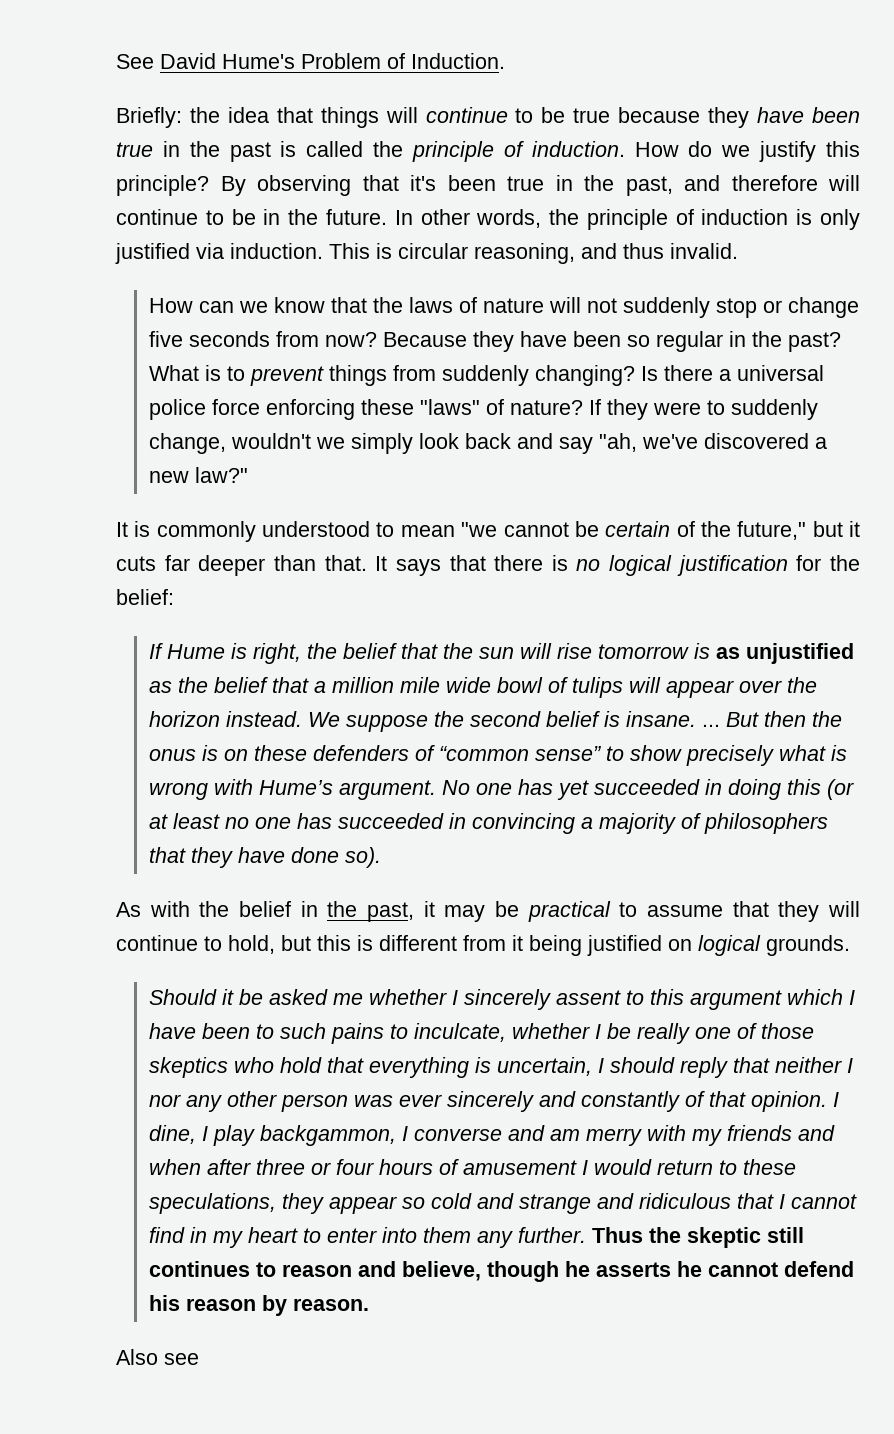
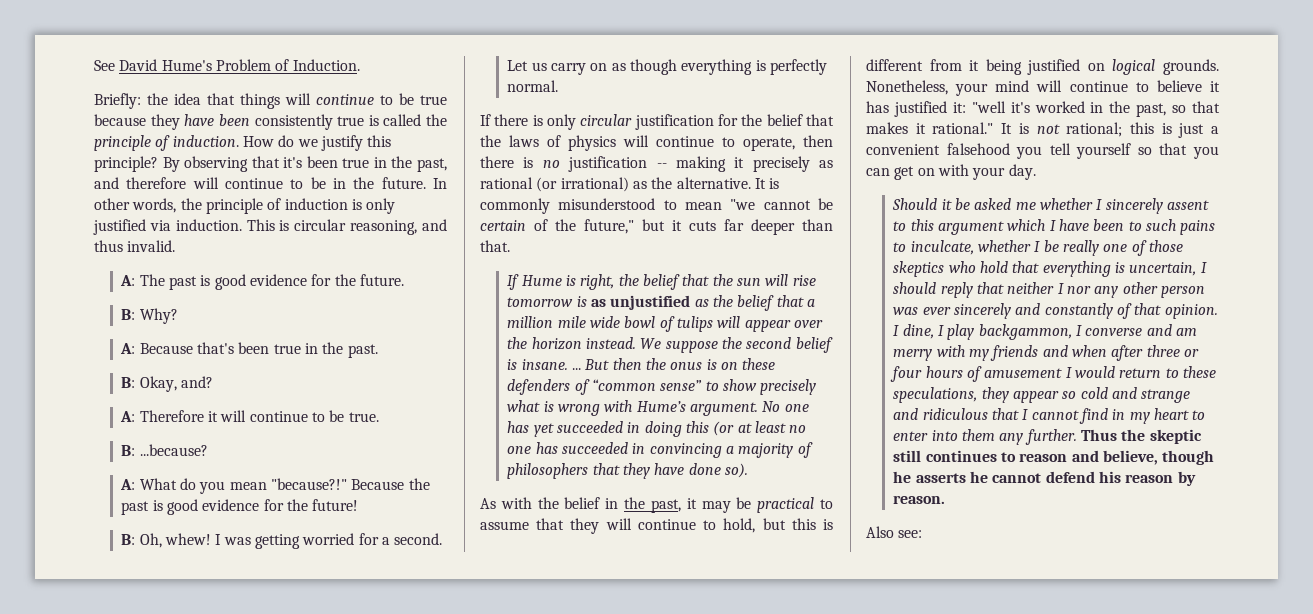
[116,141,271,162] true in the past -> [254,114,365,130] consistently true
[148,297,859,318] [148,331,841,352] [148,365,824,386] [148,399,818,420] [148,433,827,454] [148,467,248,483] How can we know that the laws of nature will not suddenly stop or change five seconds from now? Because they have been so regular in the past? What is to prevent things from suddenly changing? Is there a universal police force enforcing these "laws" of nature? If they were to suddenly change, wouldn't we simply look back and say "ah, we've discovered a new law?" // -> [120,274,404,290] [121,308,178,324] [120,342,378,358] [121,376,213,392] [120,410,379,422] [121,444,208,456] [120,478,430,494] [121,499,359,515] [121,533,443,549] [507,59,827,75] [507,80,559,92] [480,114,834,130] [480,135,833,151] [480,156,833,172] [480,177,751,192] A: The past is good evidence for the future. // B: Why? // A: Because that's been true in the past. // B: Okay, and? // A: Therefore it will continue to be true. // B: ...because? // A: What do you mean "because?!" Because the past is good evidence for the future! // B: Oh, whew! I was getting worried for a second. Let us carry on as though everything is perfectly normal. // If there is only circular justification for the belief that the laws of physics will continue to operate, then there is no justification -- making it precisely as rational (or irrational) as the alternative.
[262,521,371,537] understood -> [558,198,656,210] misunderstood
[375,555,860,576] [116,589,174,605] It says that there is no logical justification for the belief: -> (510, 246) none
(850, 945) none -> [866,80,1220,96] [866,101,1220,117] [866,122,1219,138] [866,143,1219,159] [866,164,1036,180] Nonetheless, your mind will continue to believe it has justified it: "well it's worked in the past, so that makes it rational." It is not rational; this is just a convenient falsehood you tell yourself so that you can get on with your day.
[164,1353,199,1365] see -> [898,530,923,538] see:

